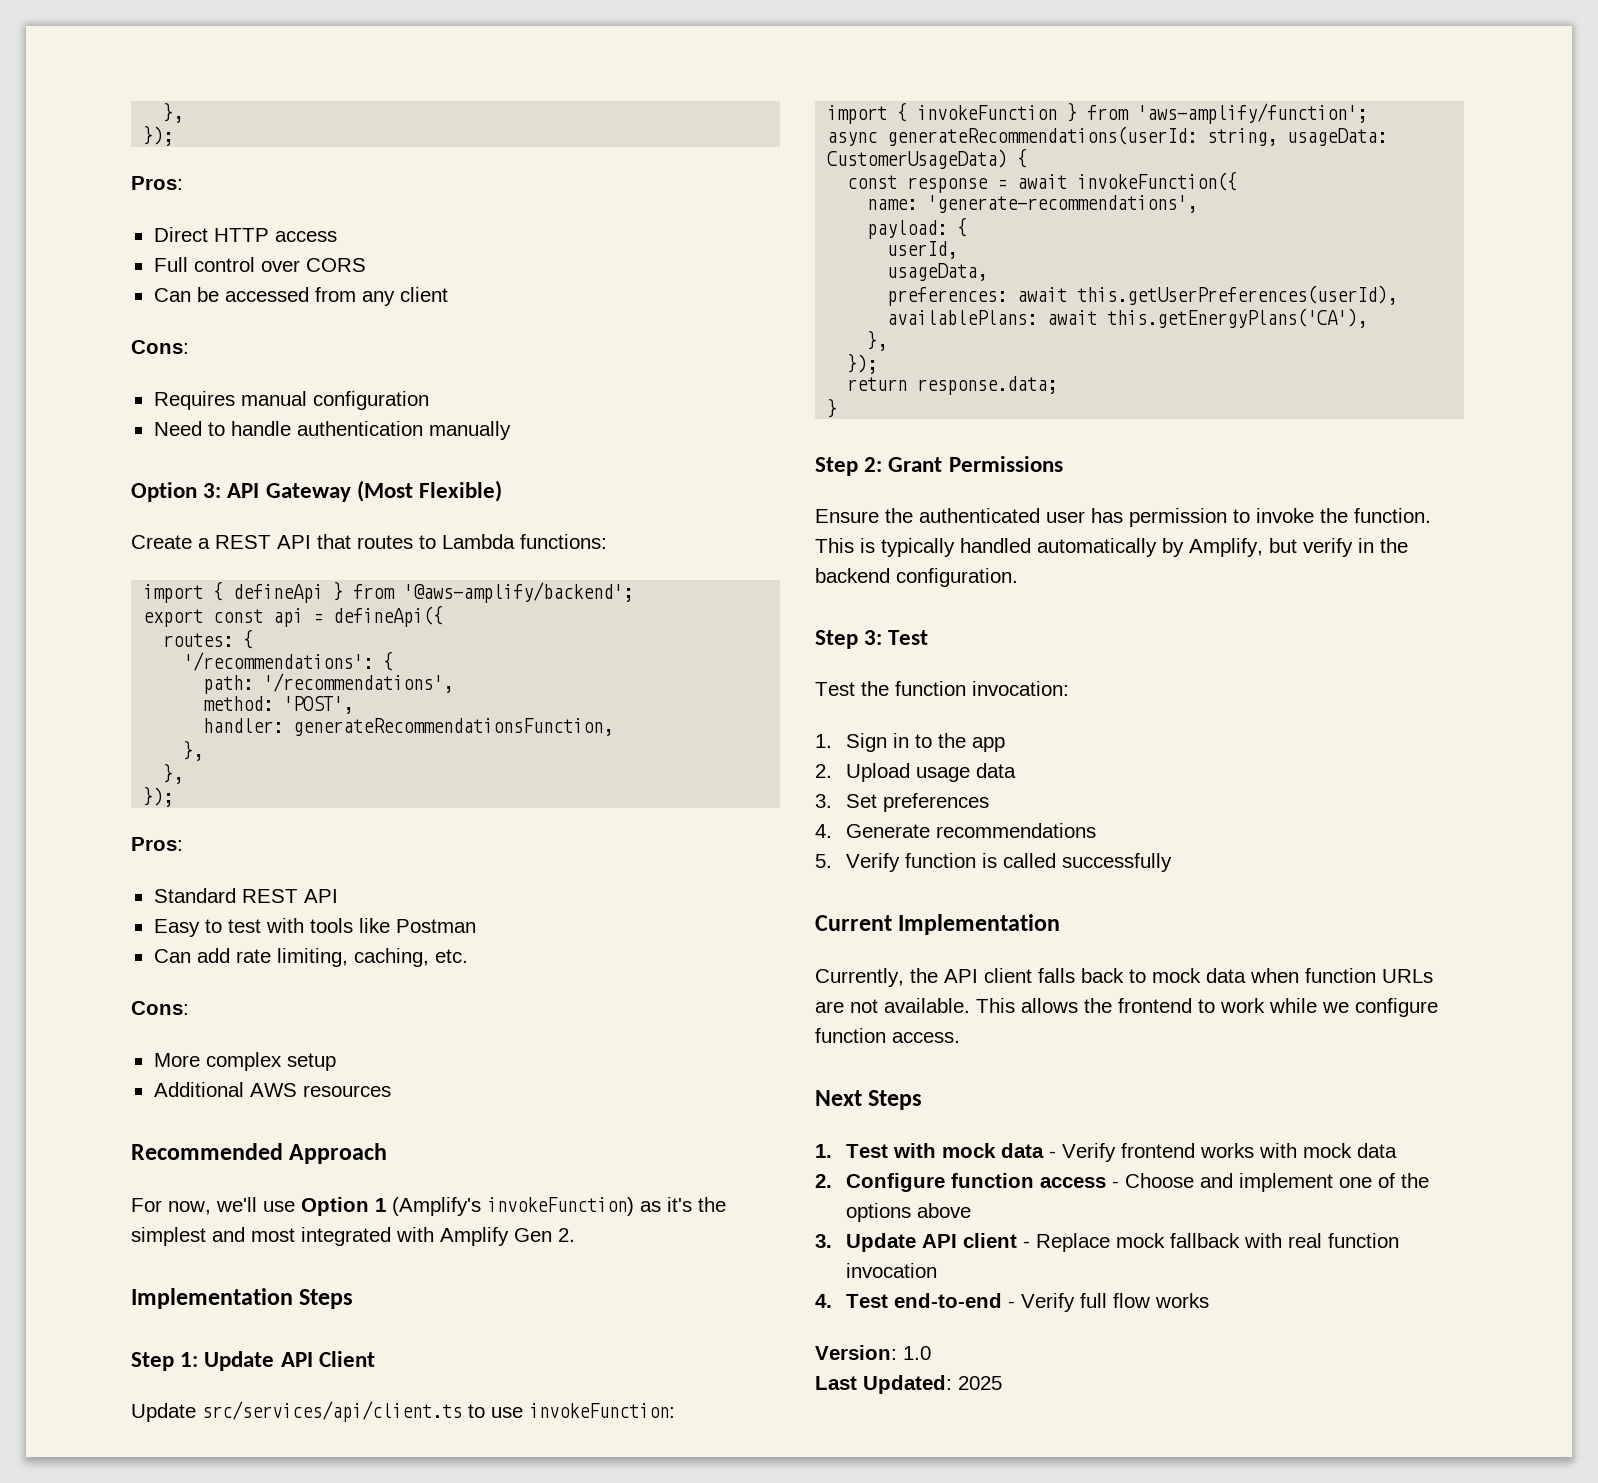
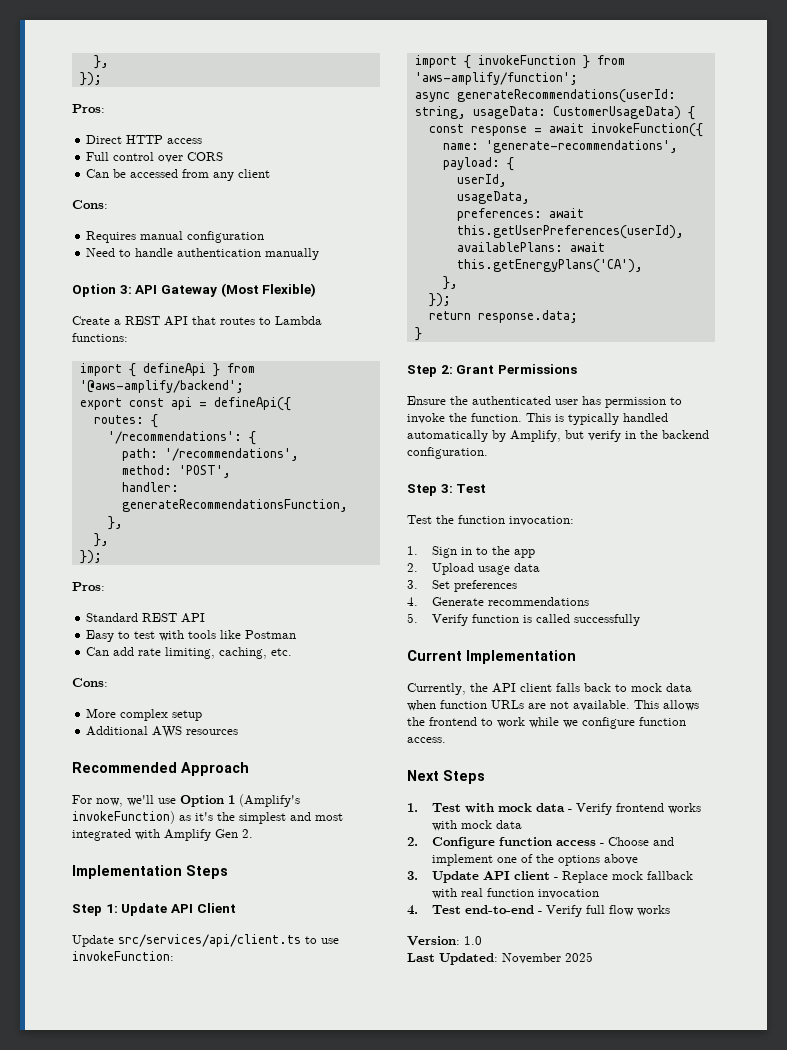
(952, 1384) none -> [502,953,561,964] November

